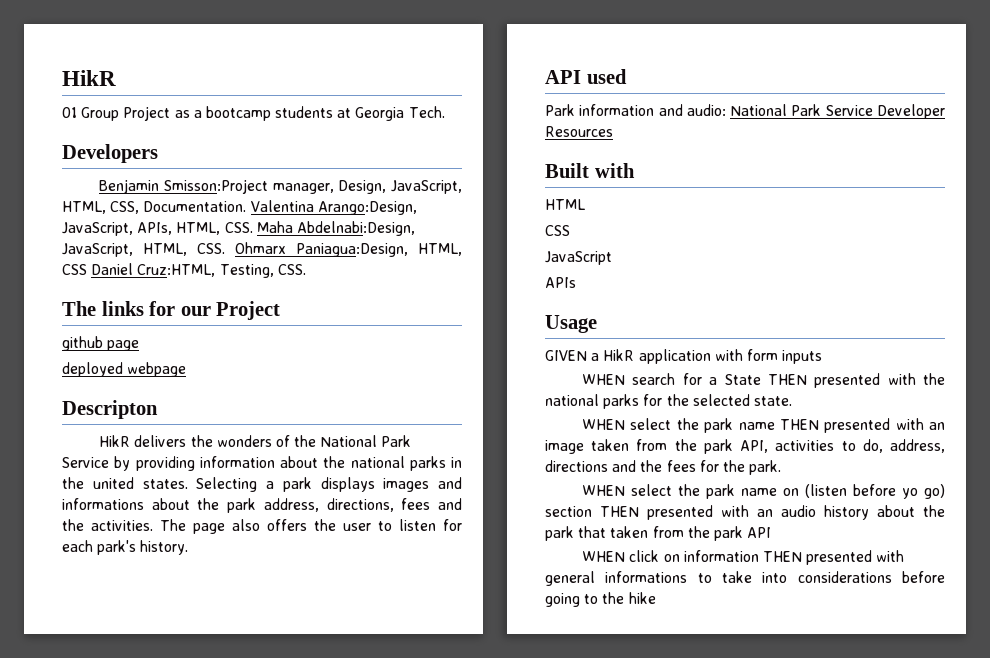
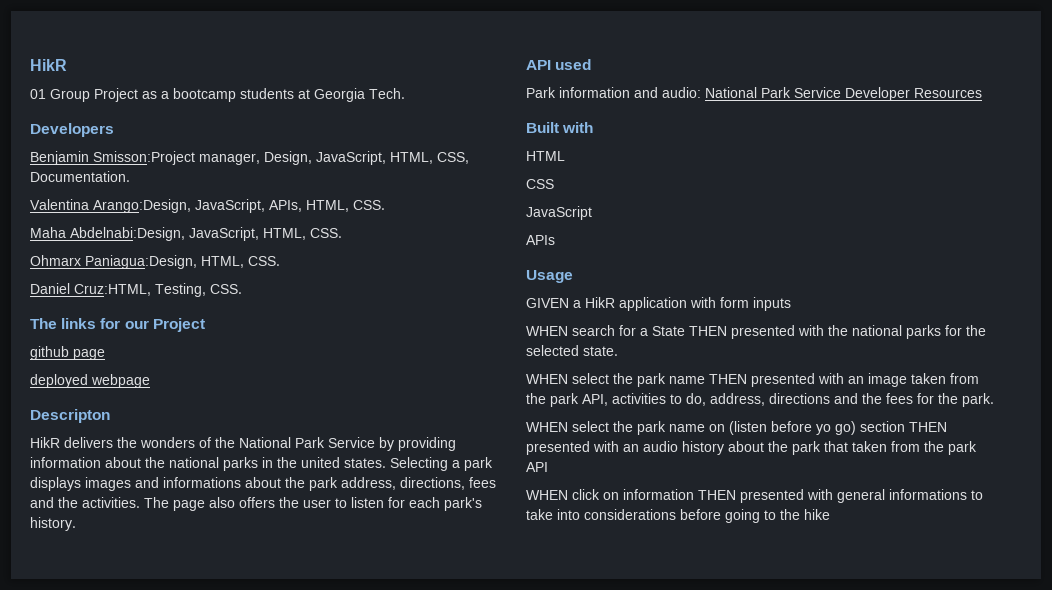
(247, 206) none -> (130, 176) //
(253, 227) none -> (385, 205) //
(225, 248) none -> (342, 233) //
[62,264,87,275] CSS -> [248,256,280,266] CSS. //

